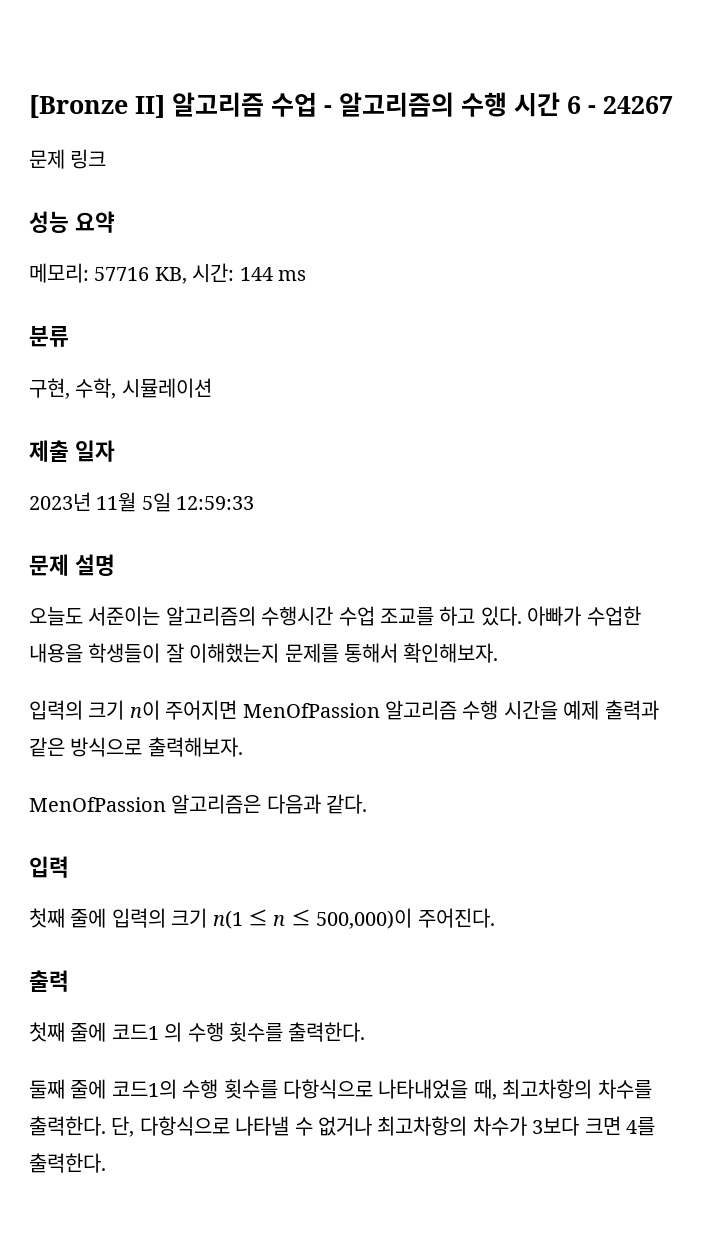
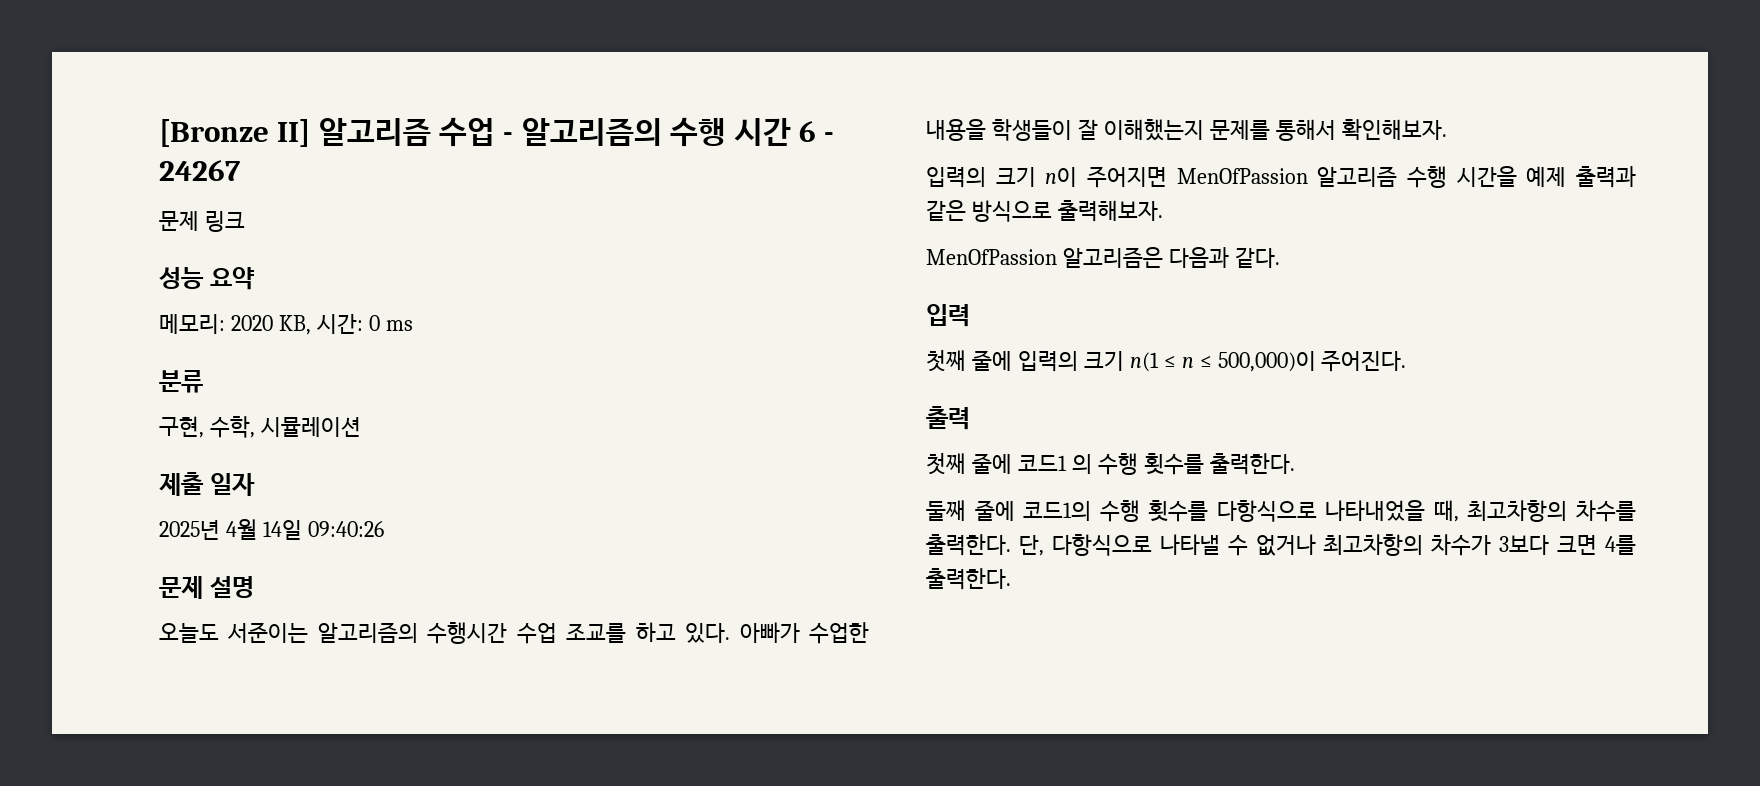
[94,267,150,281] 57716 -> [230,315,273,331] 2020
[239,267,273,281] 144 -> [368,315,380,331] 0
[29,492,255,512] 2023년 11월 5일 12:59:33 -> [159,519,384,540] 2025년 4월 14일 09:40:26

